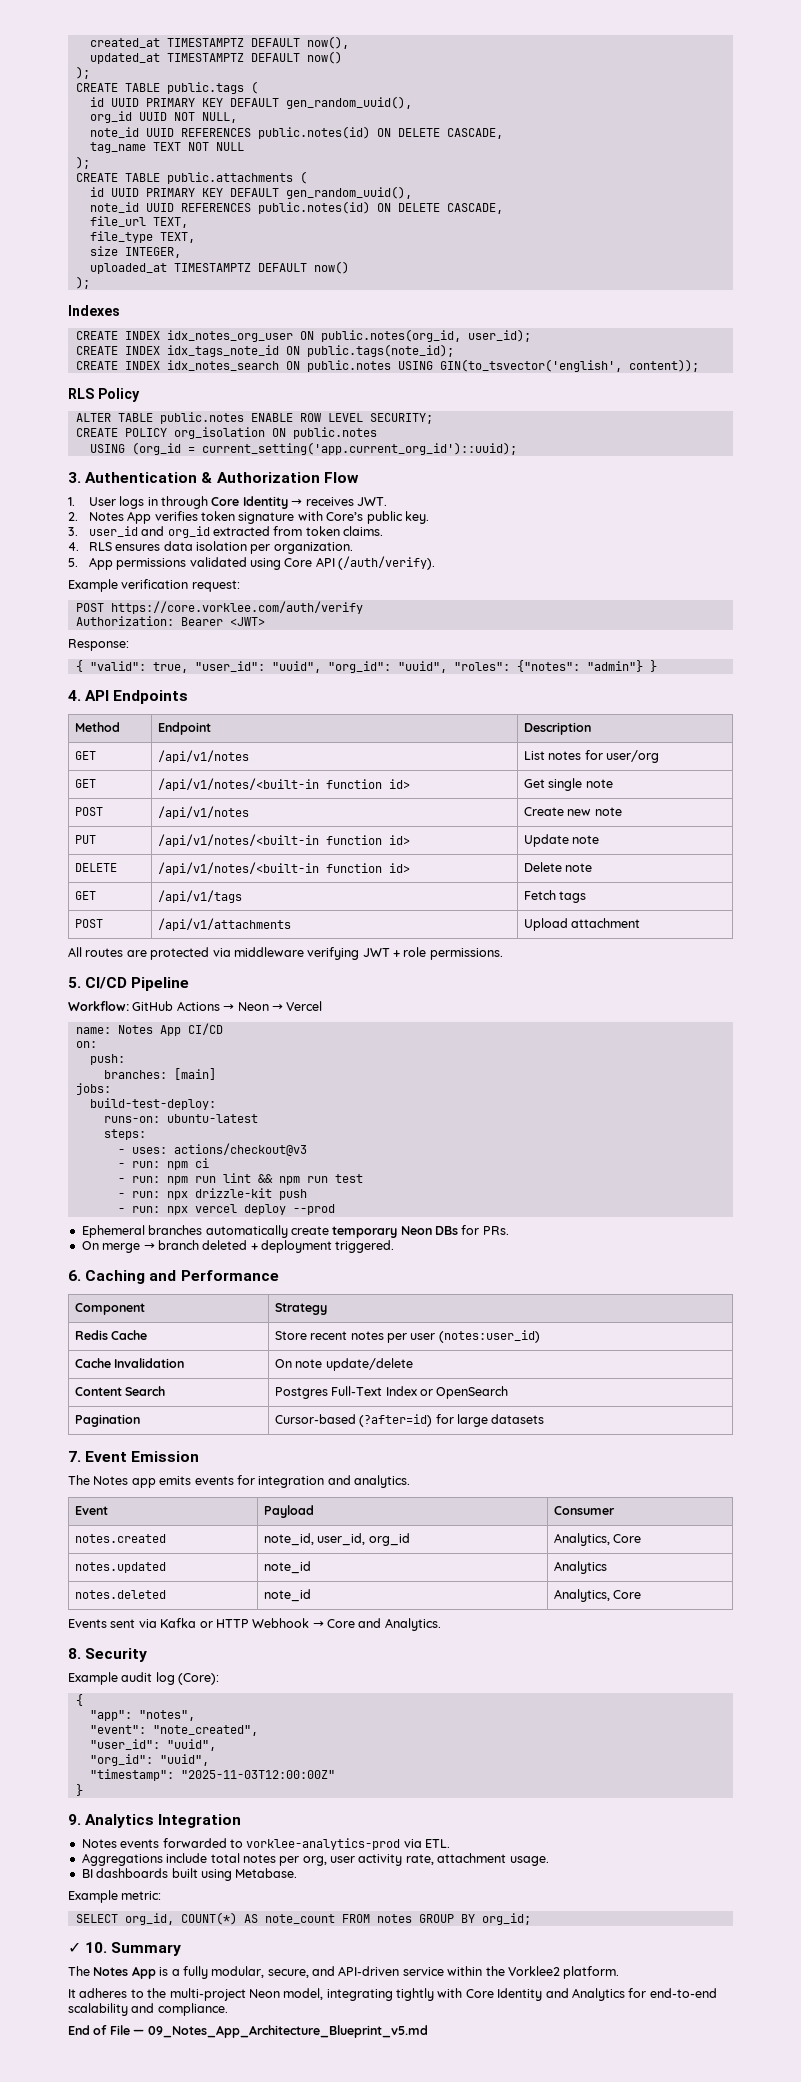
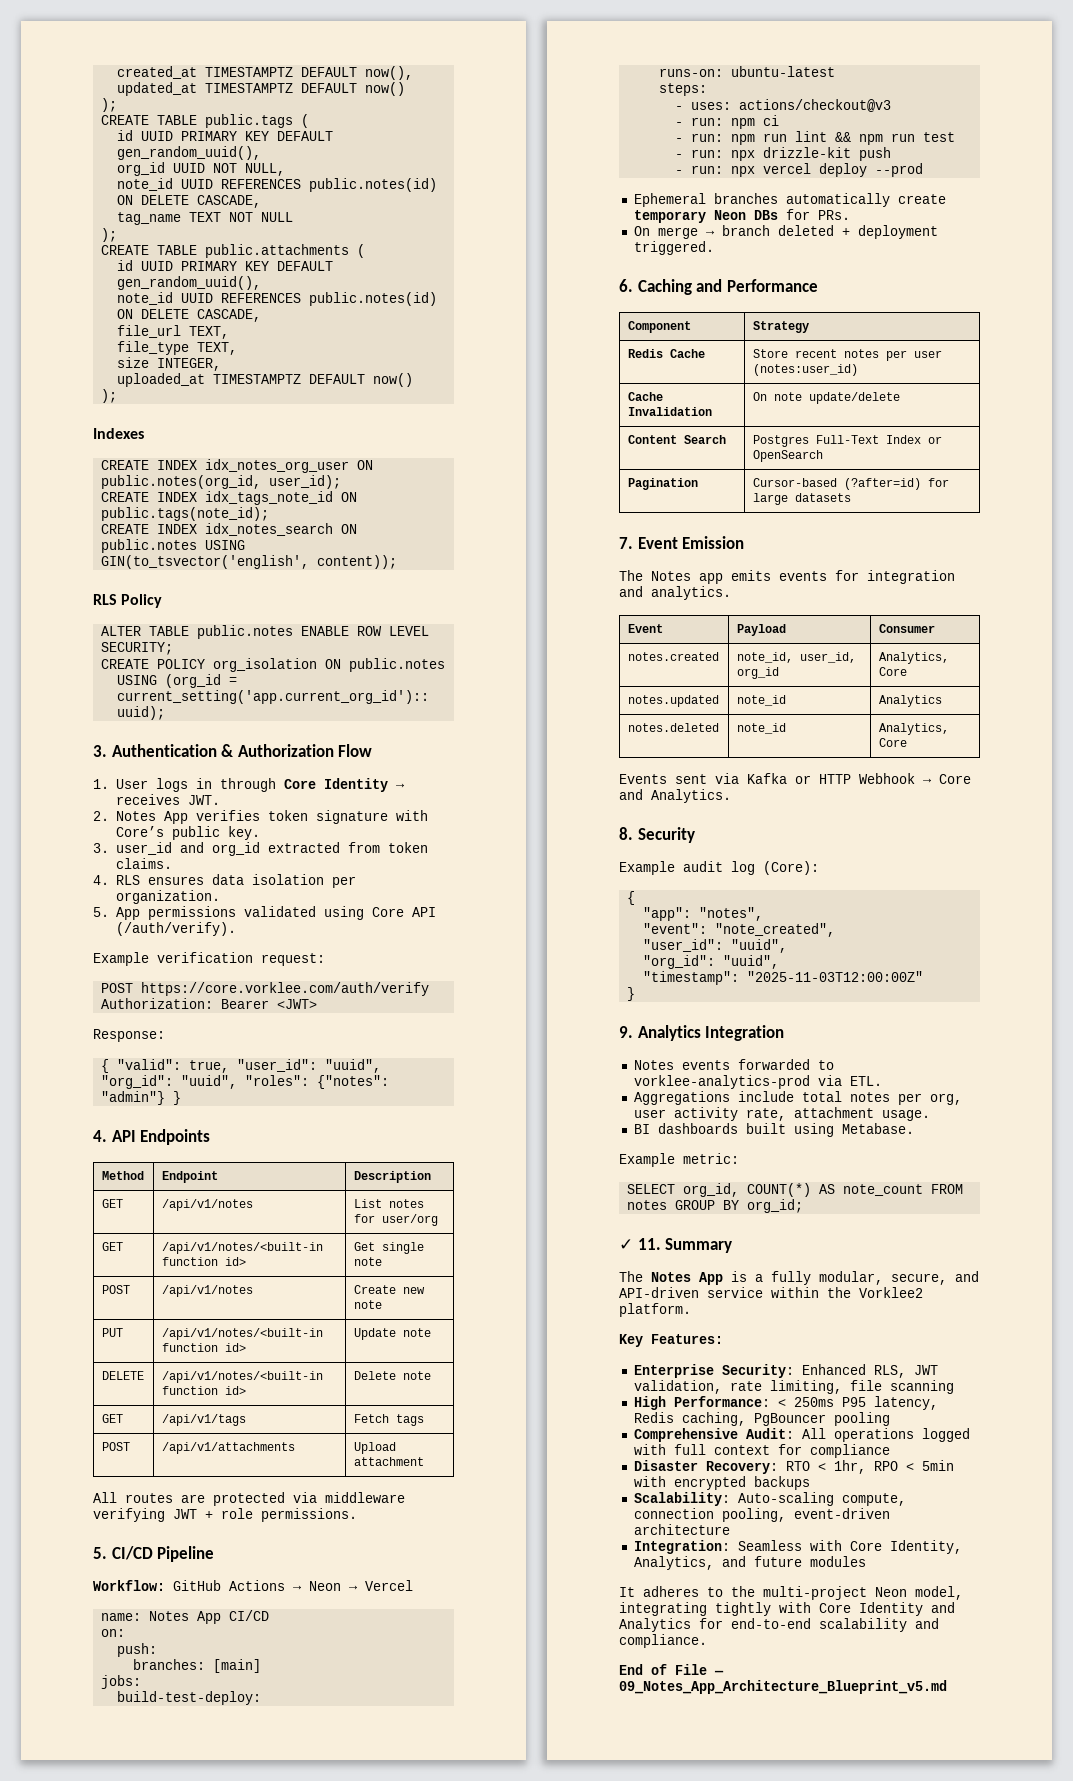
[85,1942,108,1953] 10. -> [637,1238,661,1250] 11.
(620, 1972) none -> [619,1334,723,1347] [633,1364,938,1378] [633,1380,954,1394] [633,1396,938,1410] [633,1412,890,1426] [633,1428,970,1442] [633,1444,890,1458] [633,1460,954,1474] [633,1476,810,1490] [633,1492,906,1506] [633,1508,890,1522] [633,1524,730,1535] [633,1540,962,1554] [633,1556,866,1570] // Key Features: // Enterprise Security: Enhanced RLS, JWT validation, rate limiting, file scanning // High Performance: < 250ms P95 latency, Redis caching, PgBouncer pooling // Comprehensive Audit: All operations logged with full context for compliance // Disaster Recovery: RTO < 1hr, RPO < 5min with encrypted backups // Scalability: Auto-scaling compute, connection pooling, event-driven architecture // Integration: Seamless with Core Identity, Analytics, and future modules

